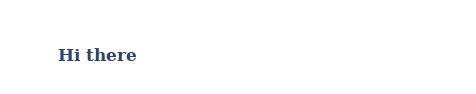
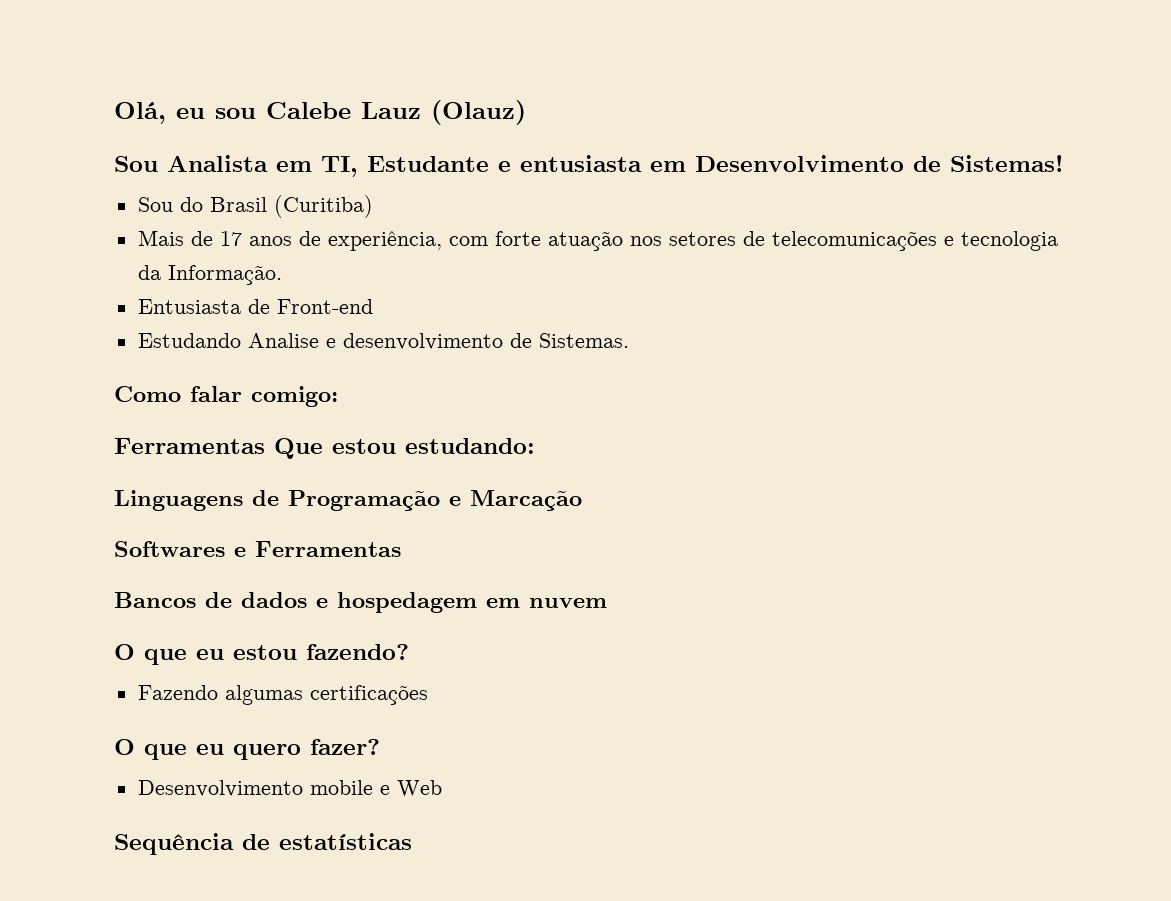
[58,48,137,61] Hi there -> [114,100,526,125] [114,155,1063,177] [137,195,373,218] [137,230,1058,251] [137,265,282,285] [137,299,373,314] [137,333,629,350] [114,386,338,407] [114,438,535,459] [114,490,582,511] [114,541,401,557] [114,592,607,613] [114,644,409,665] [137,685,428,705] [114,739,380,760] [137,780,442,797] [114,833,412,855] Olá, eu sou Calebe Lauz (Olauz) // Sou Analista em TI, Estudante e entusiasta em Desenvolvimento de Sistemas! // Sou do Brasil (Curitiba) // Mais de 17 anos de experiência, com forte atuação nos setores de telecomunicações e tecnologia da Informação. // Entusiasta de Front-end // Estudando Analise e desenvolvimento de Sistemas. // Como falar comigo: // Ferramentas Que estou estudando: // Linguagens de Programação e Marcação // Softwares e Ferramentas // Bancos de dados e hospedagem em nuvem // O que eu estou fazendo? // Fazendo algumas certificações // O que eu quero fazer? // Desenvolvimento mobile e Web // Sequência de estatísticas

